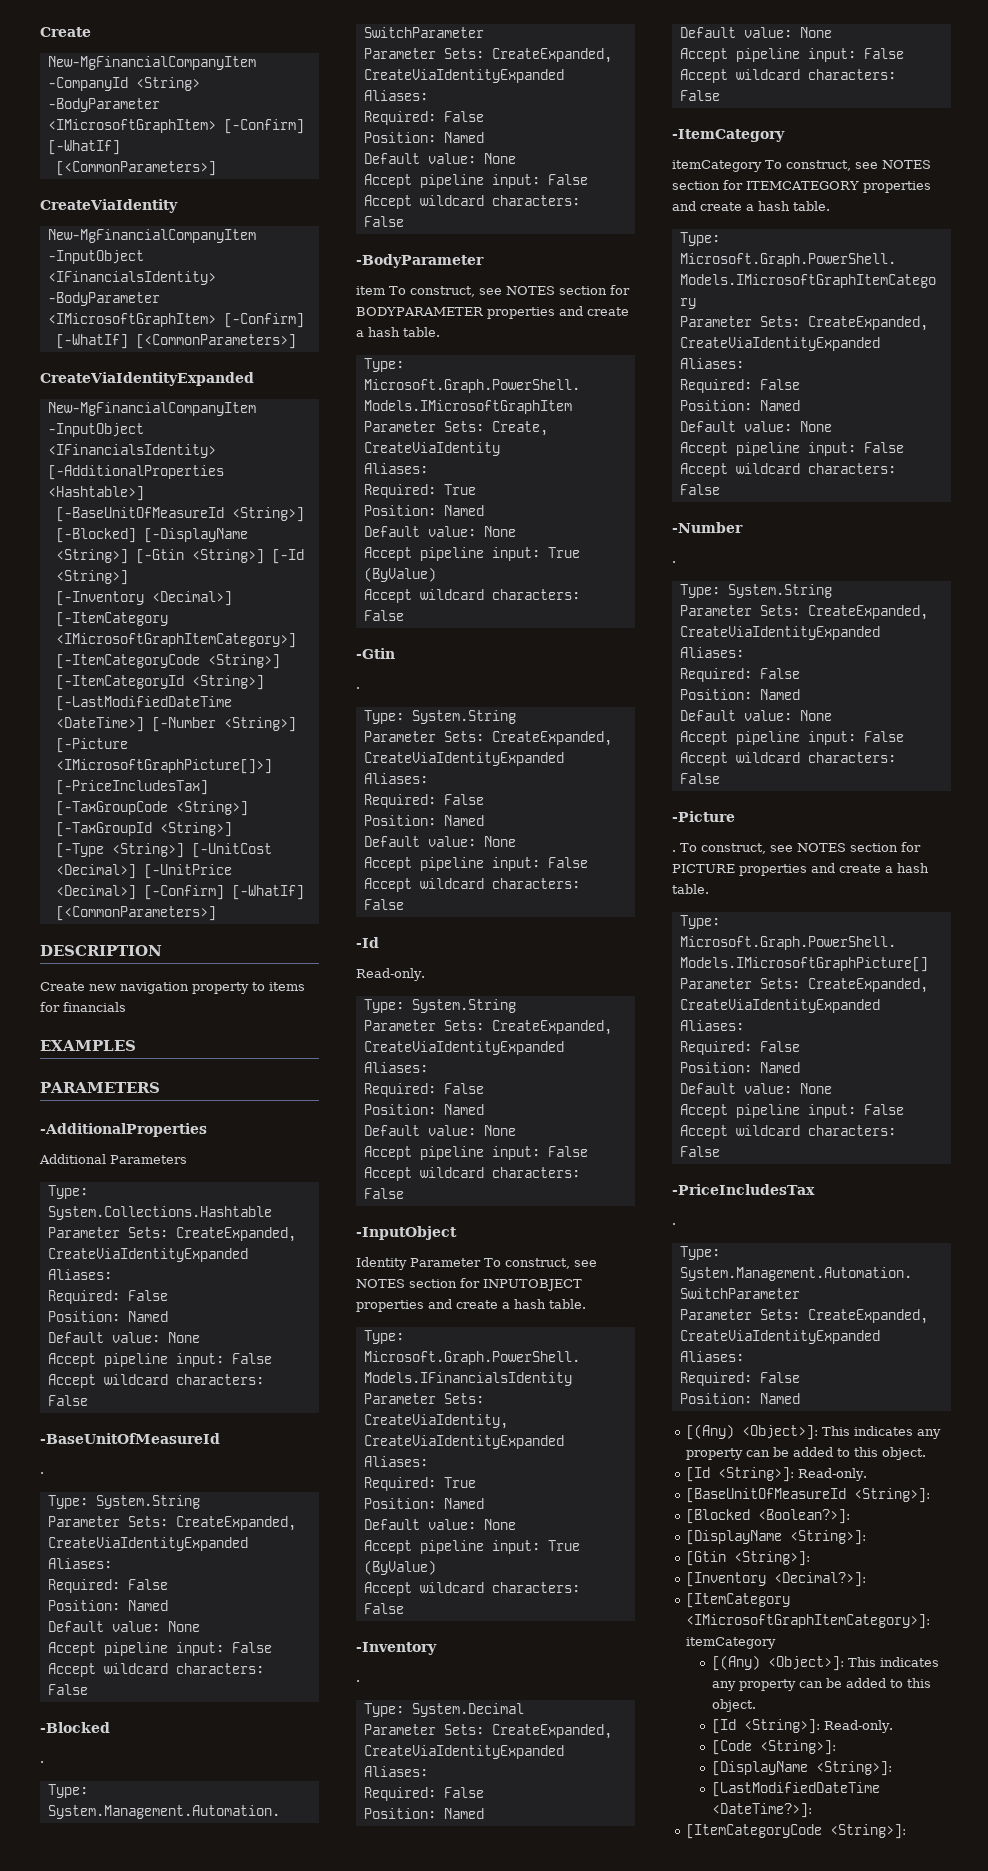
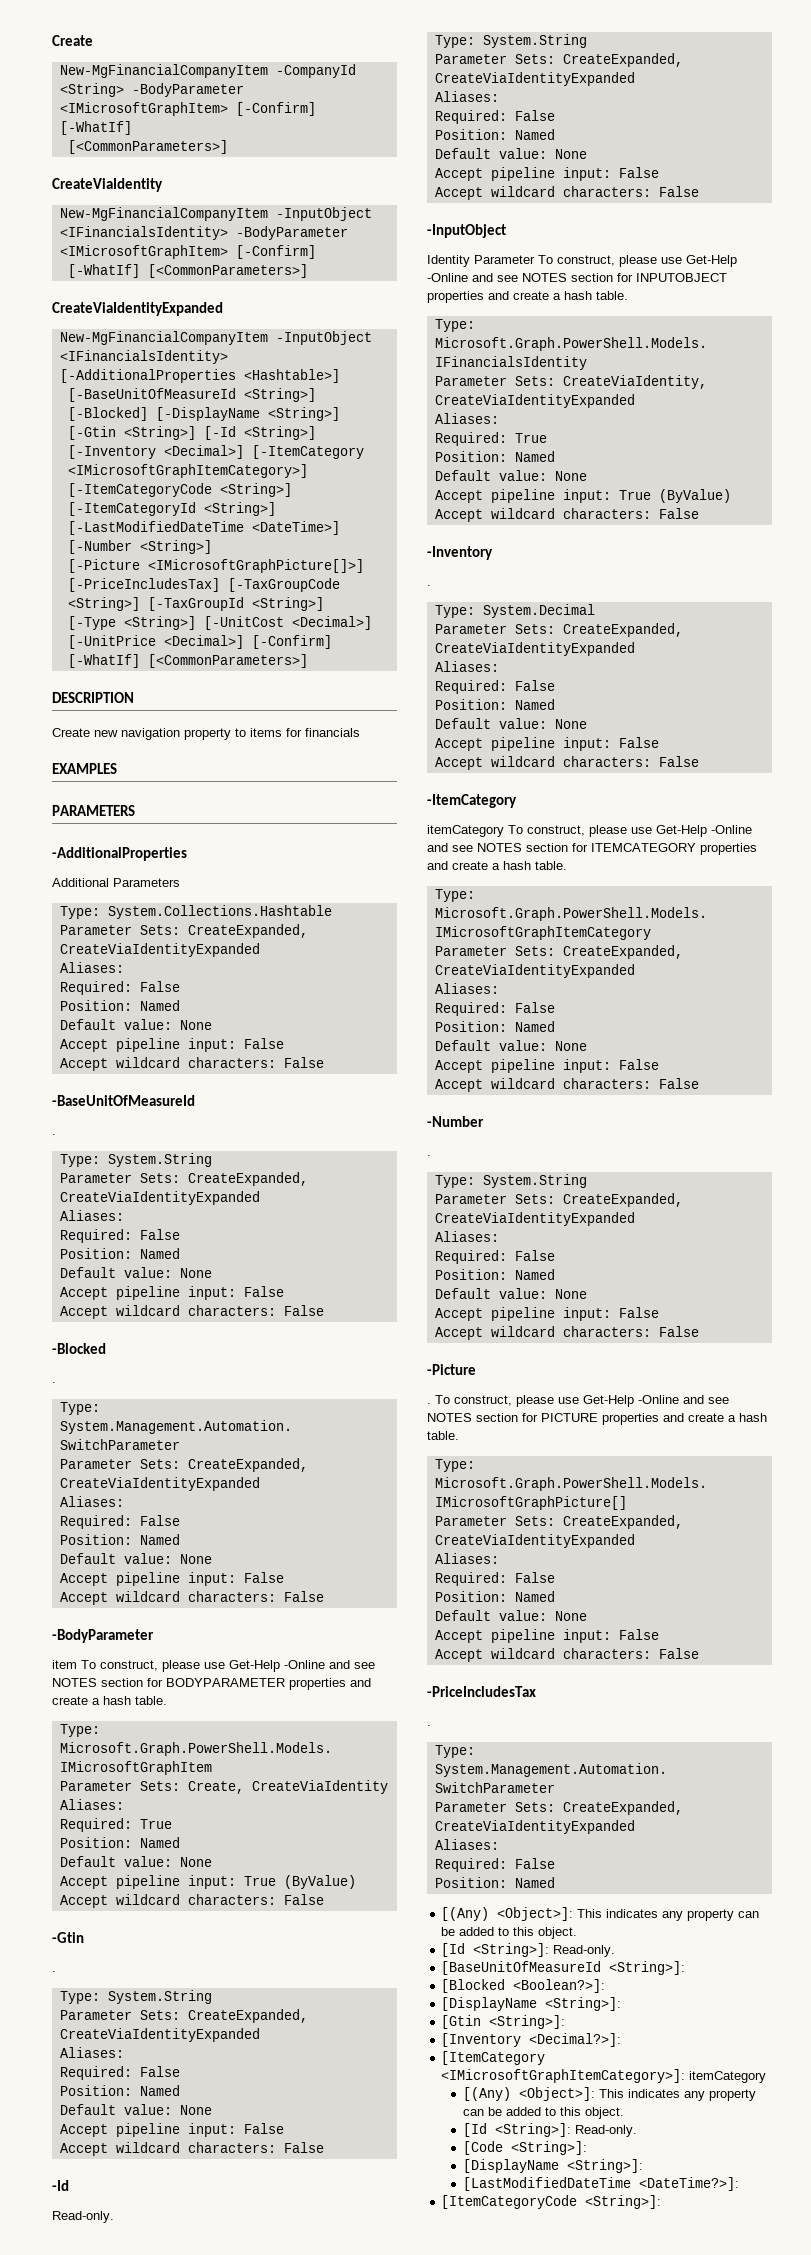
(475, 291) none -> [162,1660,350,1672] please use Get-Help -Online and
(570, 1263) none -> [619,255,737,267] [427,273,493,282] please use Get-Help -Online and
(851, 165) none -> [589,825,752,837] [427,843,448,852] please use Get-Help -Online and
(766, 848) none -> [516,1395,704,1407] please use Get-Help -Online and

